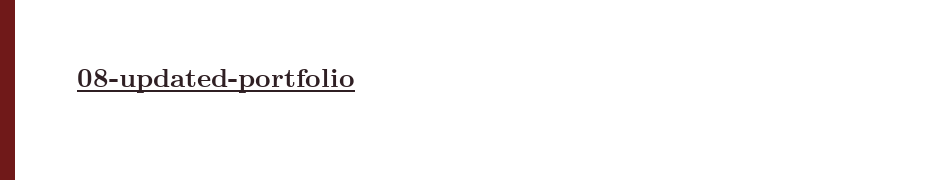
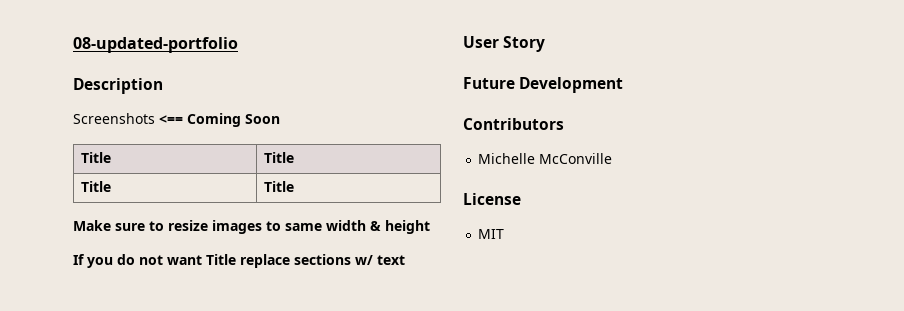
(355, 81) none -> [73,78,163,94] [73,113,280,127] [80,152,111,163] [263,152,294,163] [80,181,111,192] [263,181,294,192] [73,220,430,234] [73,254,405,268] [463,36,546,52] [463,77,624,93] [463,118,564,130] [478,153,613,164] [463,193,521,205] [478,229,505,239] // Description // Screenshots <== Coming Soon // Title | Title // Title | Title // Make sure to resize images to same width & height // If you do not want Title replace sections w/ text // User Story // Future Development // Contributors // Michelle McConville // License // MIT

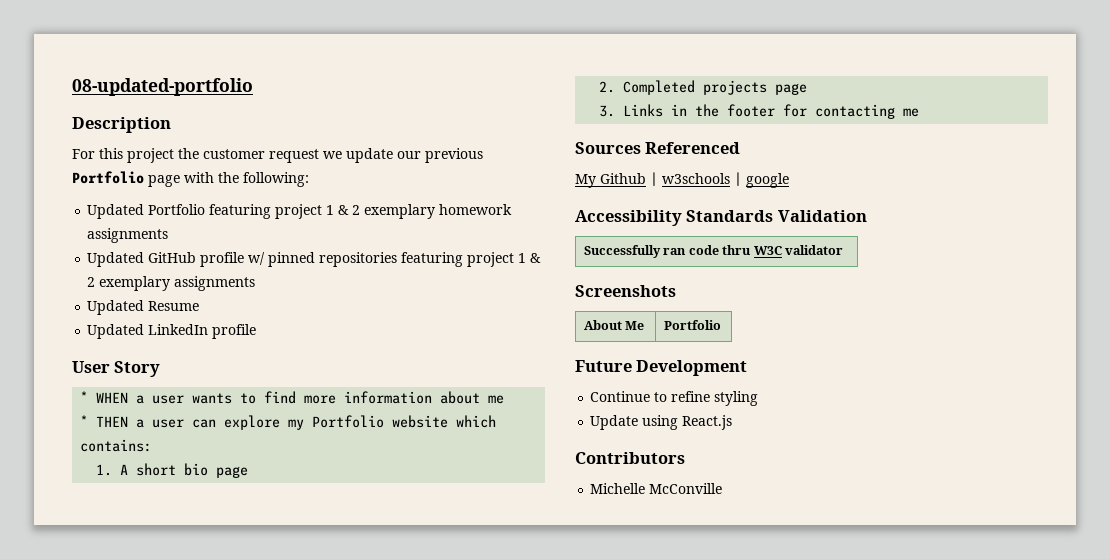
[73,113,280,127] [80,152,111,163] [263,152,294,163] [80,181,111,192] [263,181,294,192] [73,220,430,234] [73,254,405,268] [463,36,546,52] [463,77,624,93] Screenshots <== Coming Soon // Title | Title // Title | Title // Make sure to resize images to same width & height // If you do not want Title replace sections w/ text // User Story // Future Development -> [72,148,483,163] [72,171,309,187] [87,204,513,219] [87,228,169,243] [87,252,542,267] [87,276,256,291] [87,300,200,315] [87,324,257,339] [72,361,161,377] [80,391,505,404] [80,415,497,430] [80,439,153,452] [96,463,249,478] [599,80,808,95] [599,104,920,119] [575,142,741,154] [575,172,789,188] [575,210,867,226] [584,245,843,258] [575,285,676,297] [584,320,645,330] [664,320,722,330] [575,360,748,376] [590,391,759,406] [590,415,733,430] For this project the customer request we update our previous Portfolio page with the following: // Updated Portfolio featuring project 1 & 2 exemplary homework assignments // Updated GitHub profile w/ pinned repositories featuring project 1 & 2 exemplary assignments // Updated Resume // Updated LinkedIn profile // User Story // * WHEN a user wants to find more information about me // * THEN a user can explore my Portfolio website which contains: // 1. A short bio page // 2. Completed projects page // 3. Links in the footer for contacting me // Sources Referenced // My Github | w3schools | google // Accessibility Standards Validation // Successfully ran code thru W3C validator // Screenshots // About Me | Portfolio // Future Development // Continue to refine styling // Update using React.js
[463,193,521,205] [478,229,505,239] // License // MIT -> (723, 488) none

